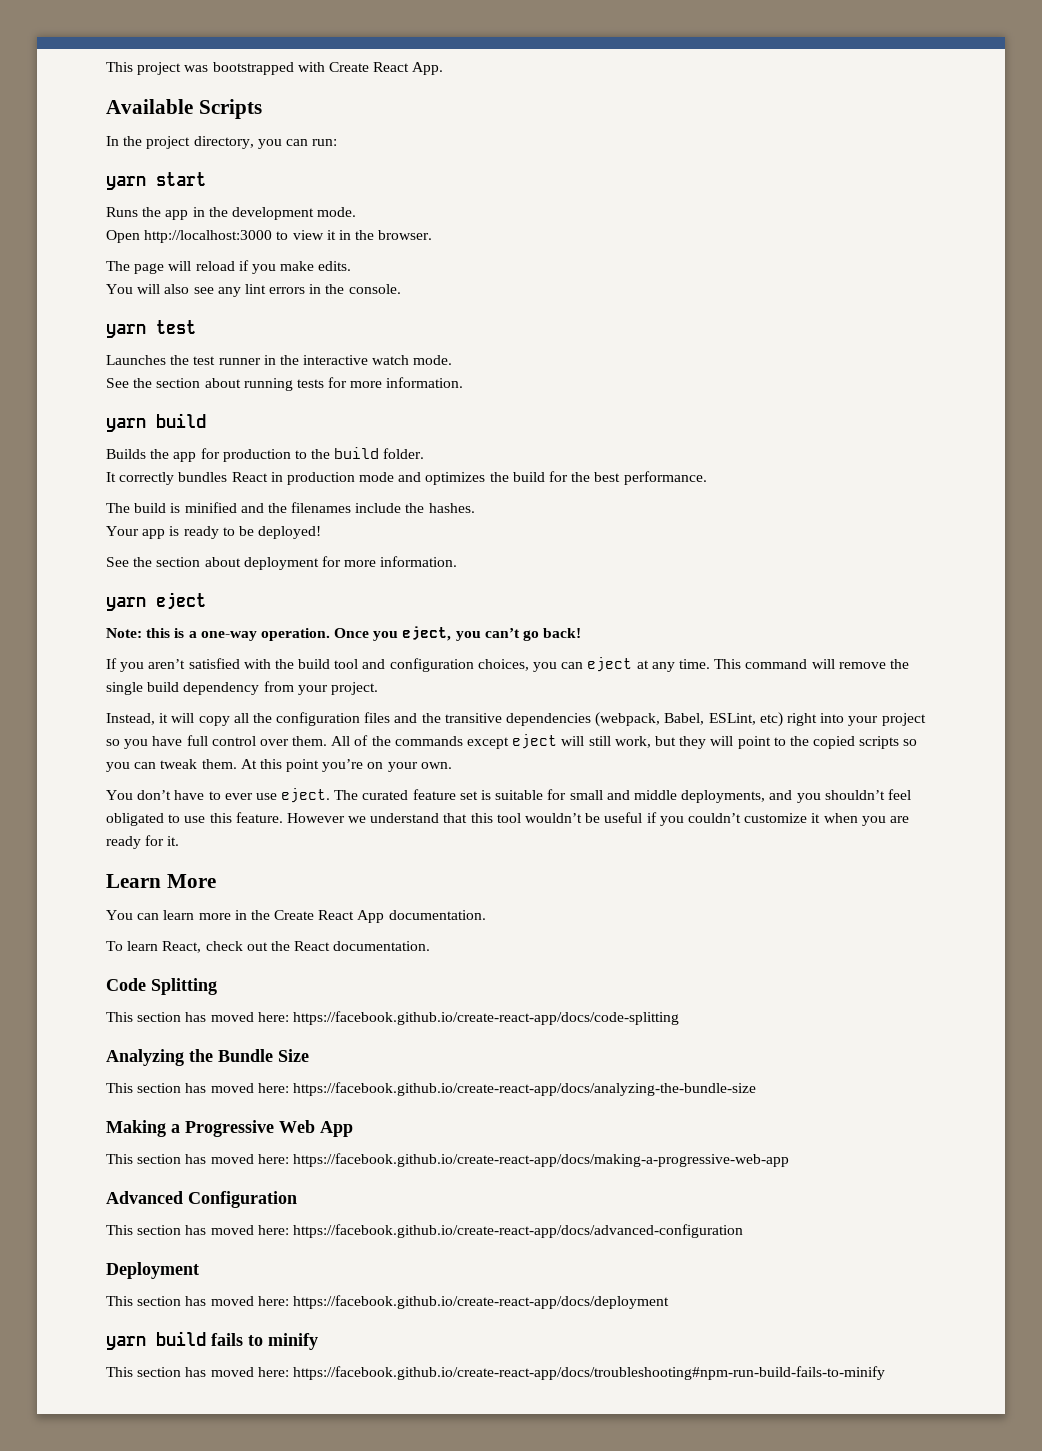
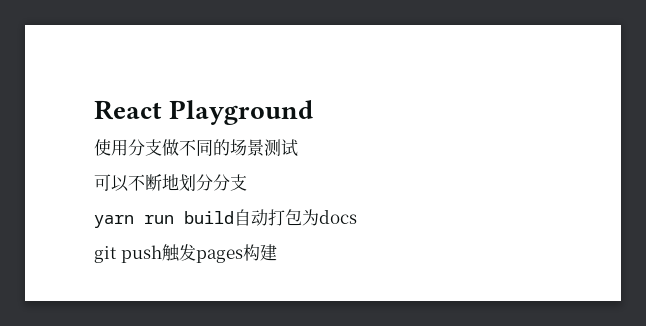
[106,62,444,75] [106,99,262,119] [106,136,338,149] [106,172,206,190] [106,207,357,220] [106,230,433,243] [106,260,352,274] [106,284,401,297] [106,320,196,338] [106,355,453,365] [106,377,464,391] [106,413,206,432] [106,447,425,462] [106,471,707,485] [106,502,475,513] [106,526,322,539] [106,556,458,570] [106,592,206,611] [106,626,582,641] [106,657,909,672] [106,681,378,695] [106,712,926,727] [106,734,918,749] [106,759,452,772] [106,788,911,803] [106,812,909,826] [106,835,180,849] [106,874,216,888] [106,910,486,923] [106,941,431,953] [106,978,217,995] [106,1011,679,1025] [106,1049,309,1066] [106,1082,756,1096] [106,1120,353,1137] [106,1153,789,1167] [106,1191,297,1208] [106,1224,743,1238] [106,1262,199,1279] [106,1295,669,1309] [106,1331,318,1350] [106,1366,885,1380] This project was bootstrapped with Create React App. // Available Scripts // In the project directory, you can run: // yarn start // Runs the app in the development mode. // Open http://localhost:3000 to view it in the browser. // The page will reload if you make edits. // You will also see any lint errors in the console. // yarn test // Launches the test runner in the interactive watch mode. // See the section about running tests for more information. // yarn build // Builds the app for production to the build folder. // It correctly bundles React in production mode and optimizes the build for the best performance. // The build is minified and the filenames include the hashes. // Your app is ready to be deployed! // See the section about deployment for more information. // yarn eject // Note: this is a one-way operation. Once you eject, you can’t go back! // If you aren’t satisfied with the build tool and configuration choices, you can eject at any time. This command will remove the single build dependency from your project. // Instead, it will copy all the configuration files and the transitive dependencies (webpack, Babel, ESLint, etc) right into your project so you have full control over them. All of the commands except eject will still work, but they will point to the copied scripts so you can tweak them. At this point you’re on your own. // You don’t have to ever use eject. The curated feature set is suitable for small and middle deployments, and you shouldn’t feel obligated to use this feature. However we understand that this tool wouldn’t be useful if you couldn’t customize it when you are ready for it. // Learn More // You can learn more in the Create React App documentation. // To learn React, check out the React documentation. // Code Splitting // This section has moved here: https://facebook.github.io/create-react-app/docs/code-splitting // Analyzing the Bundle Size // This section has moved here: https://facebook.github.io/create-react-app/docs/analyzing-the-bundle-size // Making a Progressive Web App // This section has moved here: https://facebook.github.io/create-react-app/docs/making-a-progressive-web-app // Advanced Configuration // This section has moved here: https://facebook.github.io/create-react-app/docs/advanced-configuration // Deployment // This section has moved here: https://facebook.github.io/create-react-app/docs/deployment // yarn build fails to minify // This section has moved here: https://facebook.github.io/create-react-app/docs/troubleshooting#npm-run-build-fails-to-minify -> [94,100,314,125] [94,139,298,157] [94,174,247,192] [94,209,357,228] [94,244,277,263] React Playground // 使用分支做不同的场景测试 // 可以不断地划分分支 // yarn run build自动打包为docs // git push触发pages构建

